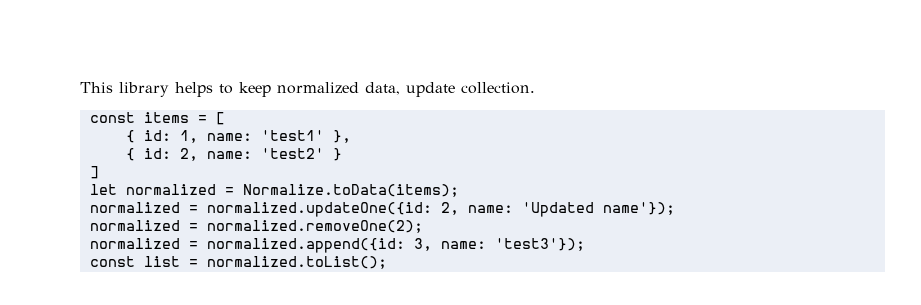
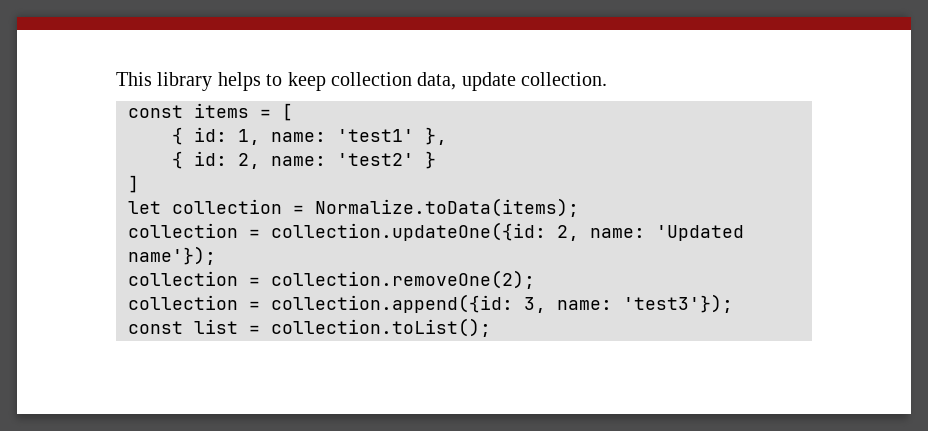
[277,82,359,94] normalized -> [331,72,412,86] collection
[125,184,216,195] normalized -> [172,199,282,214] collection
[89,202,432,217] normalized = normalized.updateOne({id: -> [128,222,546,241] collection = collection.updateOne({id:
[89,220,423,233] [89,238,405,253] normalized = normalized.removeOne(2); // normalized = normalized.append({id: -> [128,270,535,289] [128,294,513,313] collection = collection.removeOne(2); // collection = collection.append({id:
[206,256,387,269] normalized.toList(); -> [271,318,491,337] collection.toList();

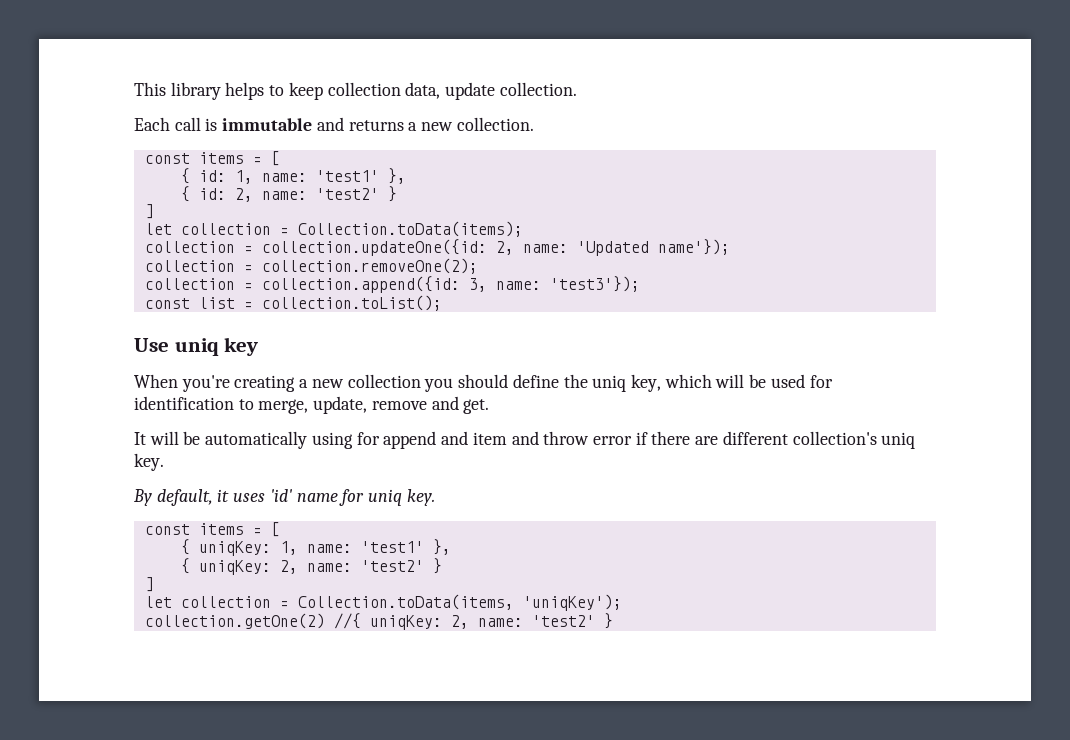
(608, 79) none -> [134,117,534,131] // Each call is immutable and returns a new collection.
[315,198,579,217] Normalize.toData(items); -> [297,221,523,237] Collection.toData(items);
(491, 327) none -> [134,337,259,356] [134,374,833,392] [134,396,490,414] [134,431,916,449] [134,453,164,471] [133,489,435,506] [144,522,280,537] [180,539,451,556] [180,558,442,575] [144,577,154,592] [144,594,622,611] [144,613,613,630] // Use uniq key // When you're creating a new collection you should define the uniq key, which will be used for identification to merge, update, remove and get. // It will be automatically using for append and item and throw error if there are different collection's uniq key. // By default, it uses 'id' name for uniq key. // const items = [ // { uniqKey: 1, name: 'test1' }, // { uniqKey: 2, name: 'test2' } // ] // let collection = Collection.toData(items, 'uniqKey'); // collection.getOne(2) //{ uniqKey: 2, name: 'test2' }

